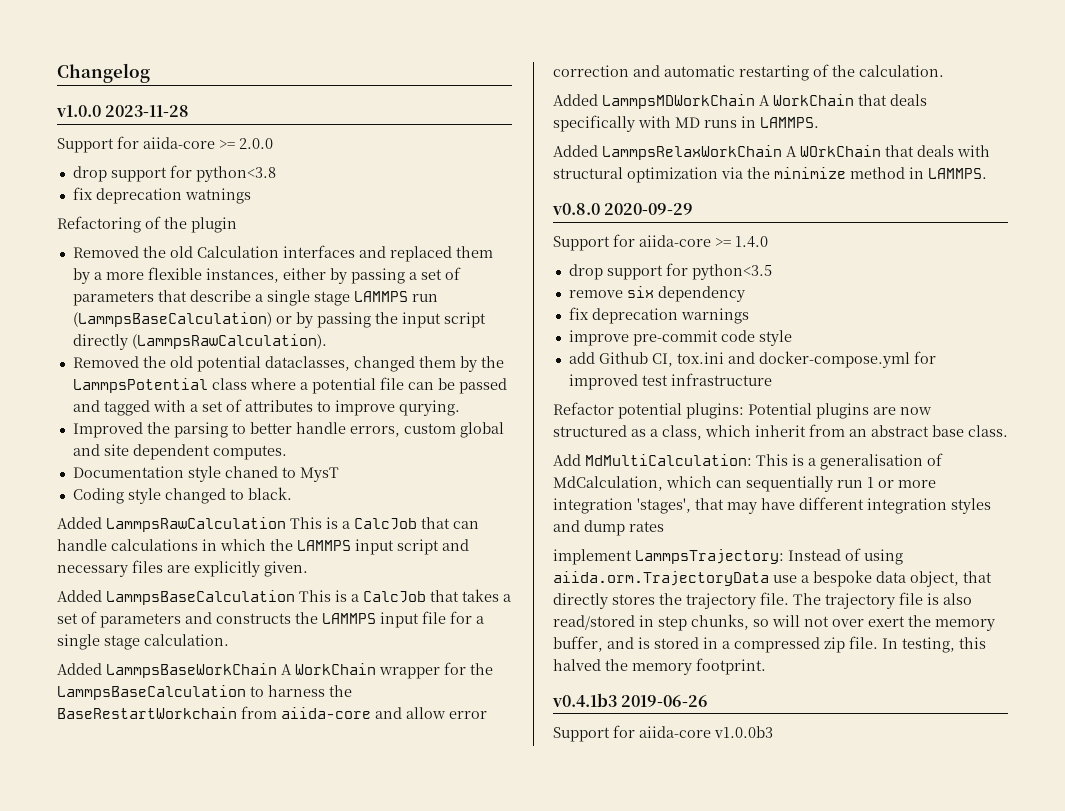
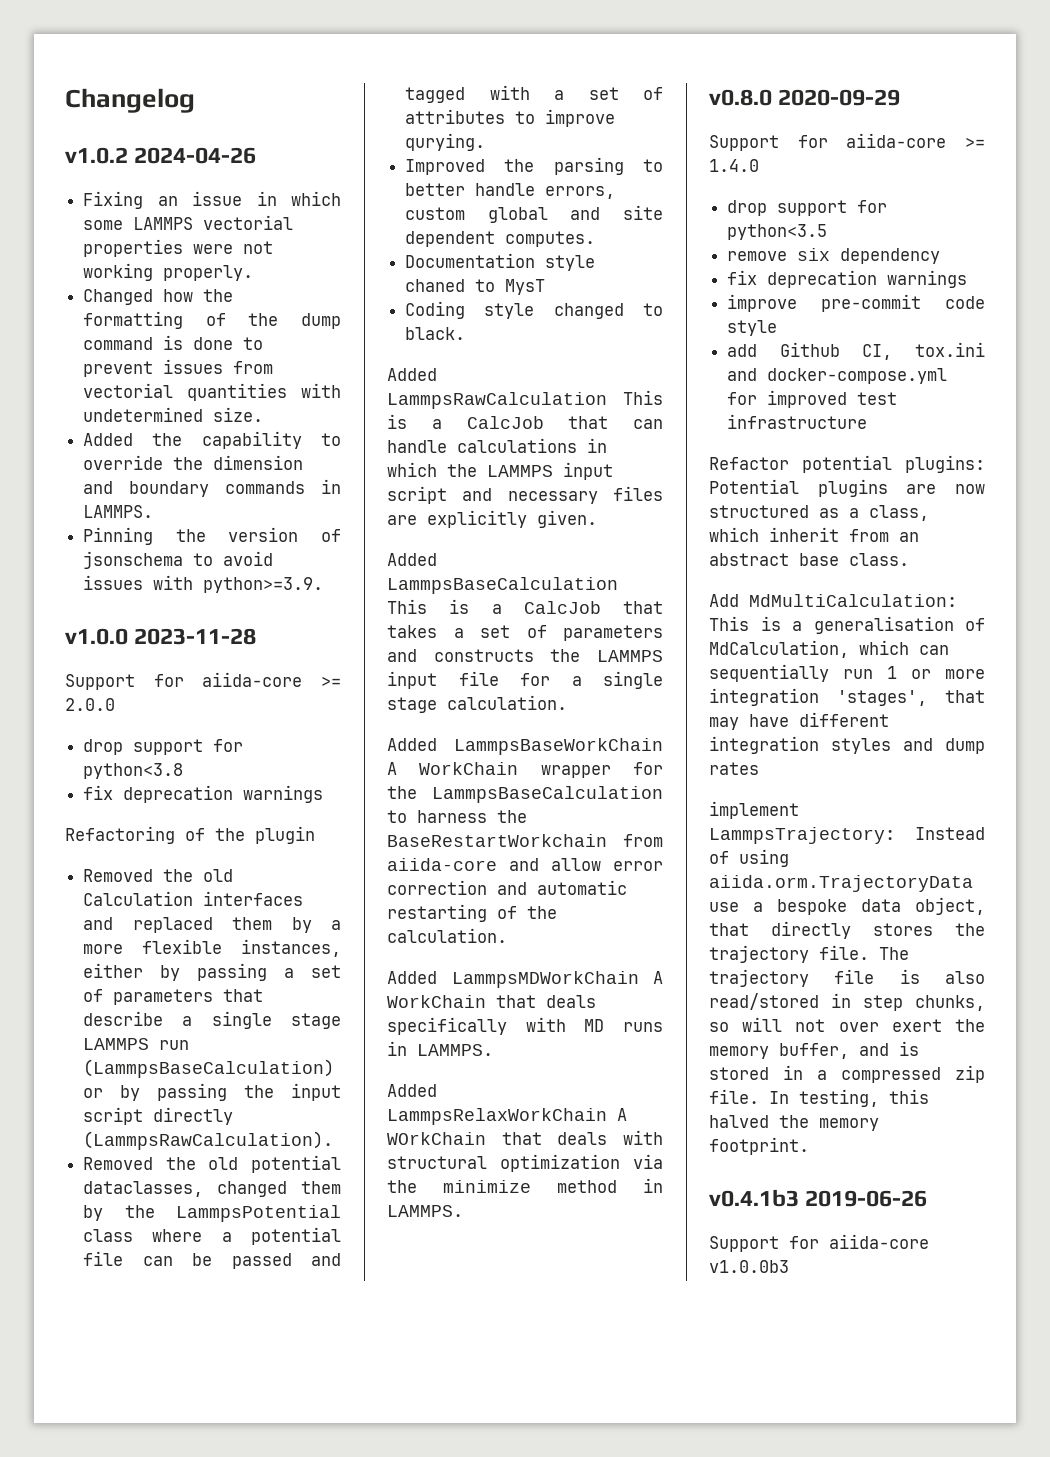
(150, 73) none -> [65,147,257,164] [83,191,341,209] [83,215,294,230] [83,239,274,257] [83,263,254,281] [83,289,234,305] [83,311,341,329] [83,335,264,350] [83,359,274,377] [83,383,341,401] [83,407,264,422] [83,431,341,449] [83,455,304,470] [83,479,342,497] [83,505,154,518] [83,527,341,545] [83,551,274,569] [83,575,324,593] // v1.0.2 2024-04-26 // Fixing an issue in which some LAMMPS vectorial properties were not working properly. // Changed how the formatting of the dump command is done to prevent issues from vectorial quantities with undetermined size. // Added the capability to override the dimension and boundary commands in LAMMPS. // Pinning the version of jsonschema to avoid issues with python>=3.9.
[184,188,251,204] watnings -> [243,785,324,803] warnings

